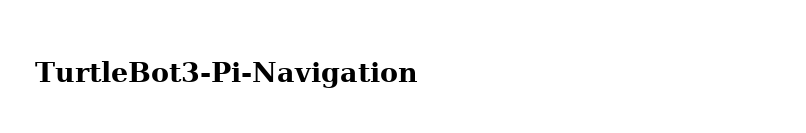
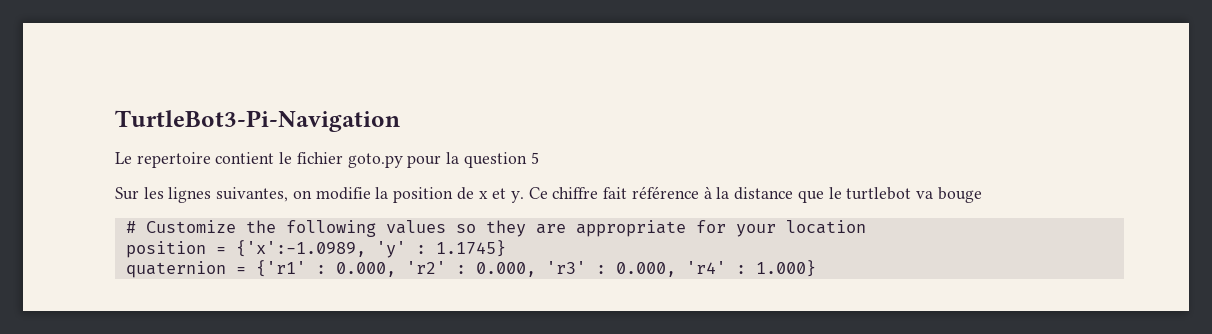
(418, 74) none -> [115,152,539,168] [115,186,982,203] [125,220,866,237] [125,240,506,258] [125,260,816,278] // Le repertoire contient le fichier goto.py pour la question 5 // Sur les lignes suivantes, on modifie la position de x et y. Ce chiffre fait référence à la distance que le turtlebot va bouge // # Customize the following values so they are appropriate for your location // position = {'x':-1.0989, 'y' : 1.1745} // quaternion = {'r1' : 0.000, 'r2' : 0.000, 'r3' : 0.000, 'r4' : 1.000}

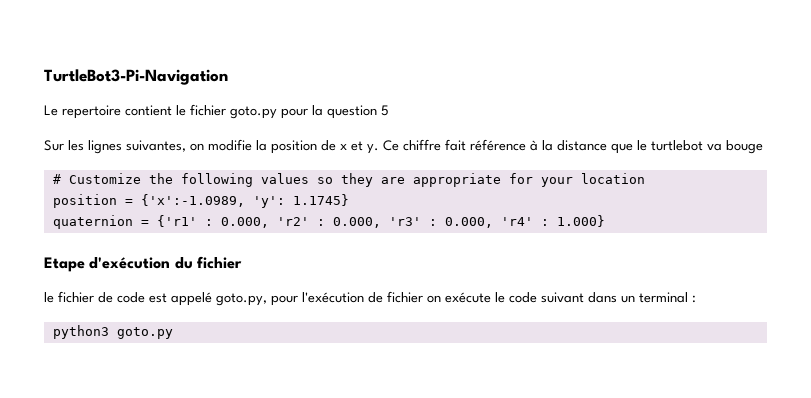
[375,241,426,258] 'y' : -> [252,196,285,208] 'y':
(816, 268) none -> [44,256,242,272] [44,291,696,306] [52,325,173,339] // Etape d'exécution du fichier // le fichier de code est appelé goto.py, pour l'exécution de fichier on exécute le code suivant dans un terminal : // python3 goto.py

